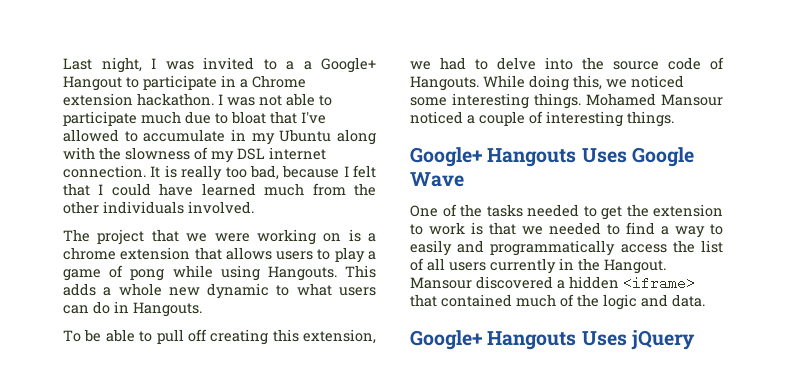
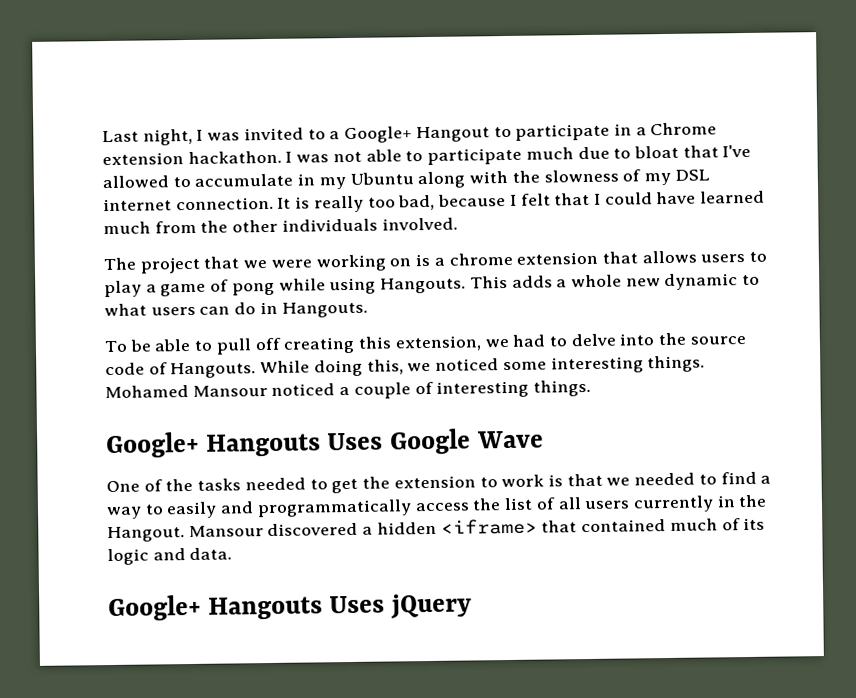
[303,61,312,70] a -> (341, 135) none
[577,294,599,307] the -> [743,517,766,531] its

